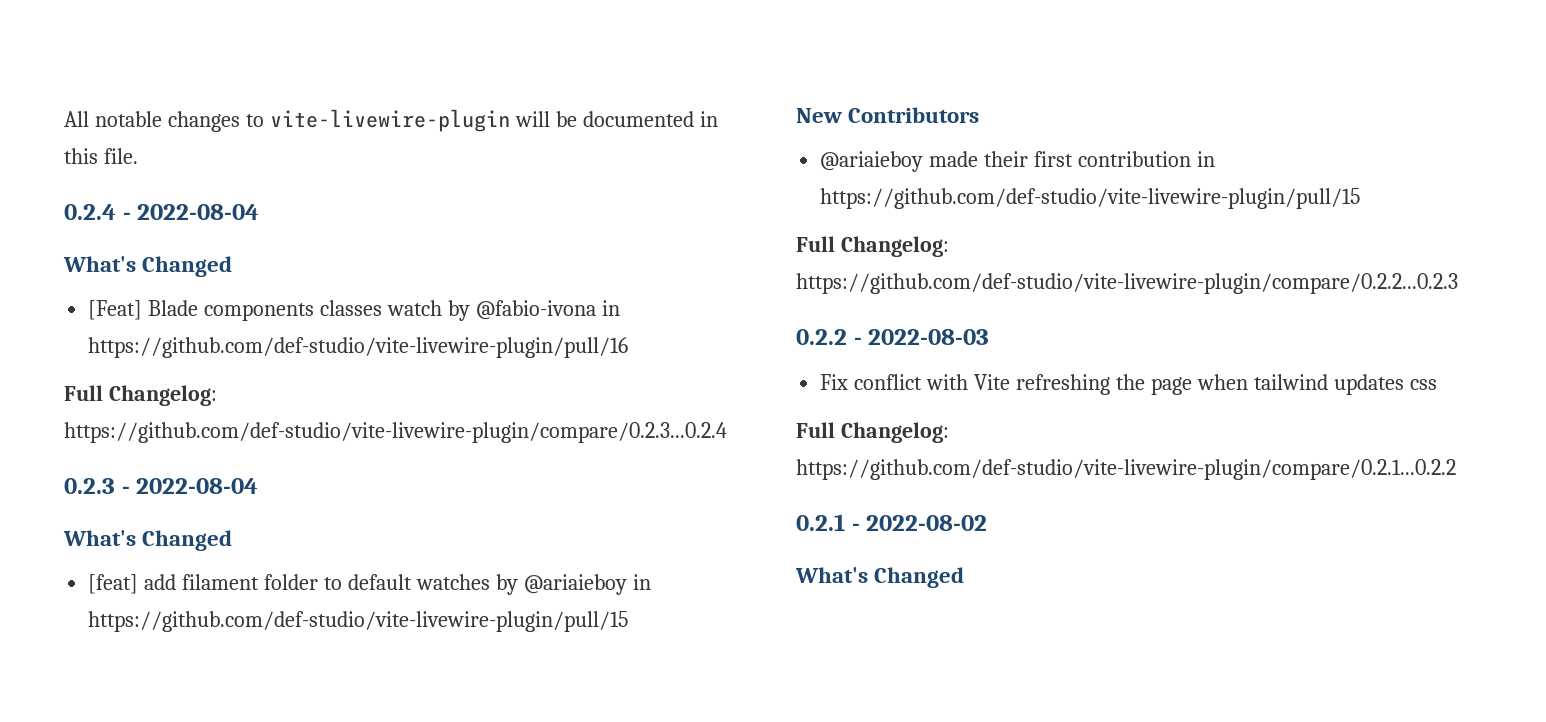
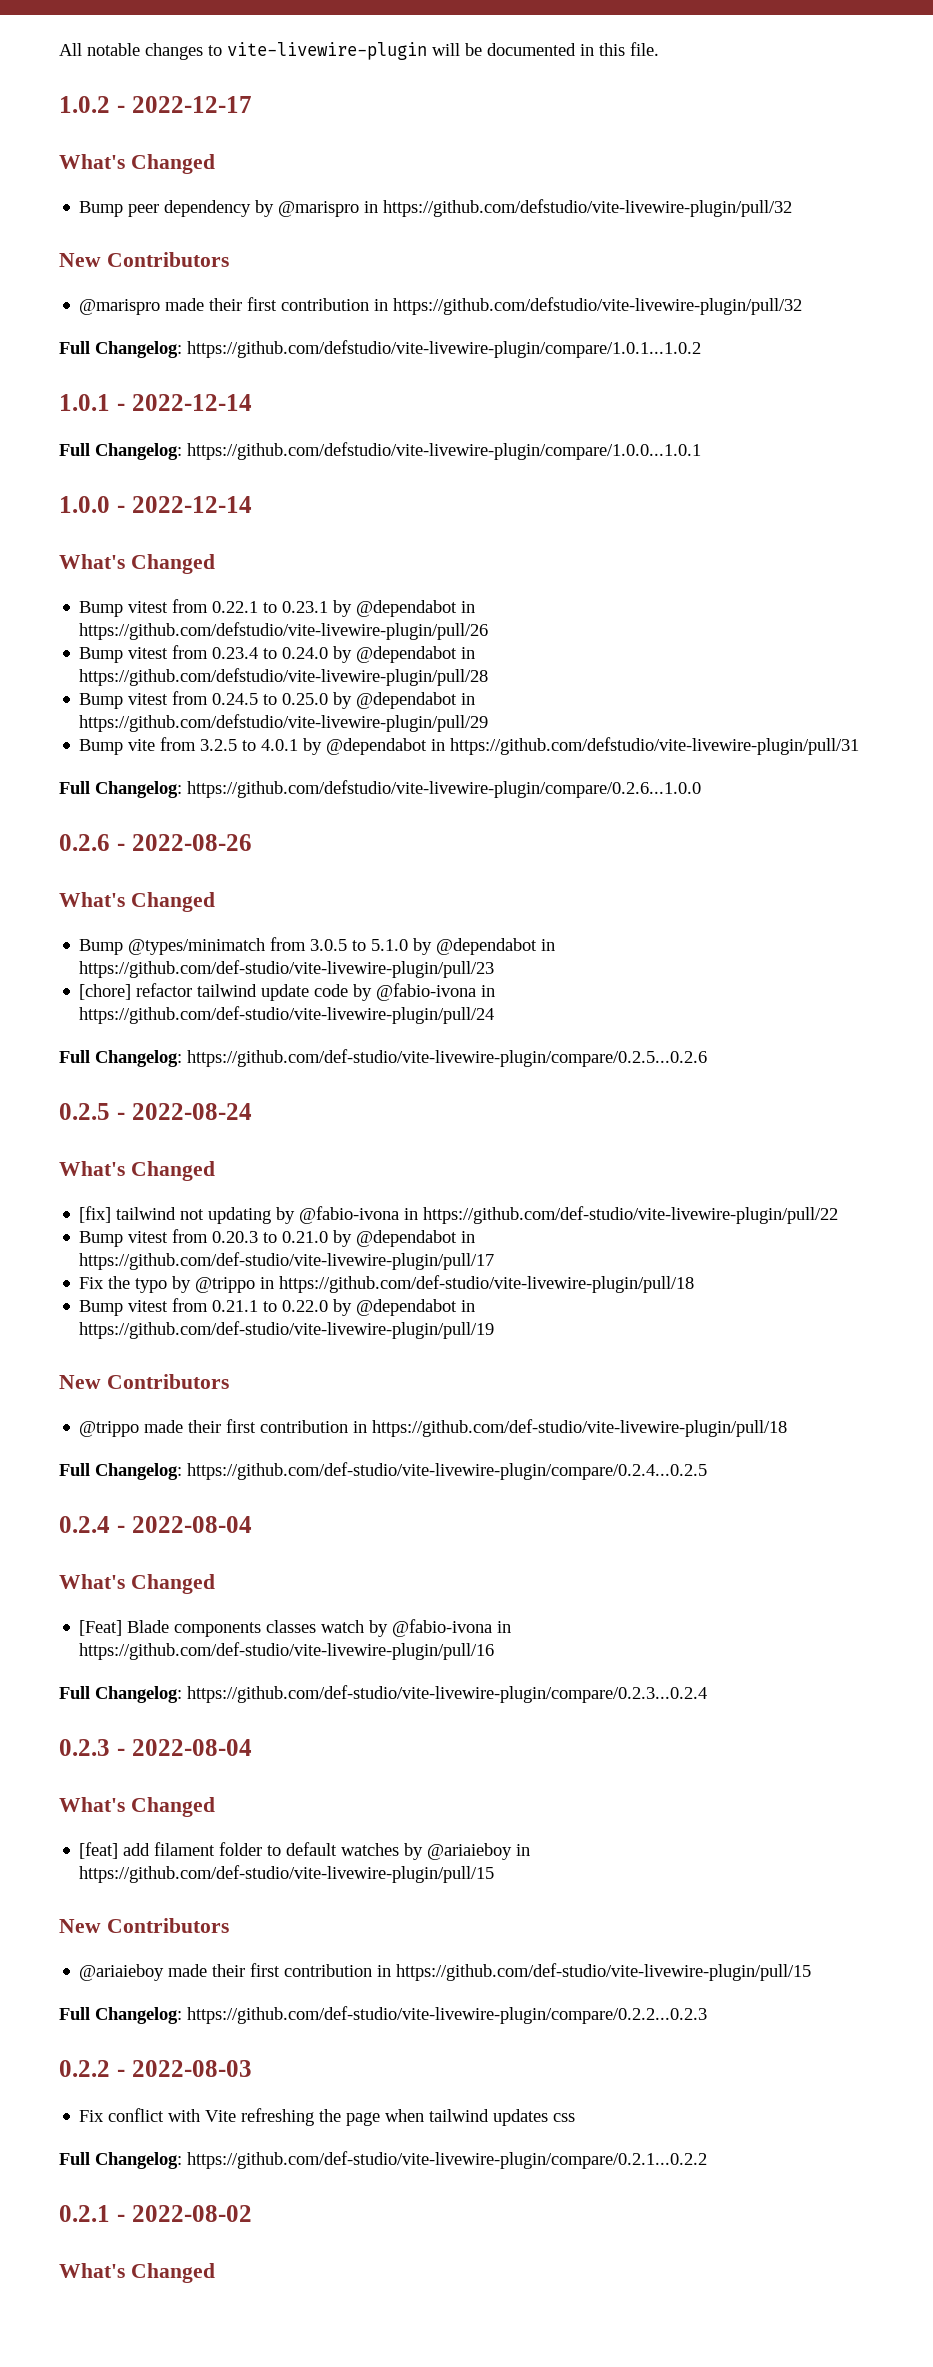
(138, 156) none -> [59,96,252,113] [59,154,215,174] [79,199,793,217] [59,252,229,267] [79,297,803,315] [59,340,701,358] [59,394,252,411] [59,442,701,460] [59,496,252,513] [59,554,215,574] [79,599,476,617] [79,622,489,640] [79,645,476,663] [79,668,489,686] [79,691,476,709] [79,714,489,732] [79,737,860,755] [59,780,701,798] [59,834,252,851] [59,892,215,912] [79,937,556,955] [79,960,495,978] [79,983,496,1001] [79,1006,495,1024] [59,1049,707,1067] [59,1103,252,1120] [59,1161,215,1181] [79,1206,839,1224] [79,1229,476,1247] [79,1252,495,1270] [79,1275,695,1293] [79,1298,476,1316] [79,1321,495,1339] [59,1374,229,1389] [79,1419,788,1437] [59,1462,707,1480] // 1.0.2 - 2022-12-17 // What's Changed // Bump peer dependency by @marispro in https://github.com/defstudio/vite-livewire-plugin/pull/32 // New Contributors // @marispro made their first contribution in https://github.com/defstudio/vite-livewire-plugin/pull/32 // Full Changelog: https://github.com/defstudio/vite-livewire-plugin/compare/1.0.1...1.0.2 // 1.0.1 - 2022-12-14 // Full Changelog: https://github.com/defstudio/vite-livewire-plugin/compare/1.0.0...1.0.1 // 1.0.0 - 2022-12-14 // What's Changed // Bump vitest from 0.22.1 to 0.23.1 by @dependabot in https://github.com/defstudio/vite-livewire-plugin/pull/26 // Bump vitest from 0.23.4 to 0.24.0 by @dependabot in https://github.com/defstudio/vite-livewire-plugin/pull/28 // Bump vitest from 0.24.5 to 0.25.0 by @dependabot in https://github.com/defstudio/vite-livewire-plugin/pull/29 // Bump vite from 3.2.5 to 4.0.1 by @dependabot in https://github.com/defstudio/vite-livewire-plugin/pull/31 // Full Changelog: https://github.com/defstudio/vite-livewire-plugin/compare/0.2.6...1.0.0 // 0.2.6 - 2022-08-26 // What's Changed // Bump @types/minimatch from 3.0.5 to 5.1.0 by @dependabot in https://github.com/def-studio/vite-livewire-plugin/pull/23 // [chore] refactor tailwind update code by @fabio-ivona in https://github.com/def-studio/vite-livewire-plugin/pull/24 // Full Changelog: https://github.com/def-studio/vite-livewire-plugin/compare/0.2.5...0.2.6 // 0.2.5 - 2022-08-24 // What's Changed // [fix] tailwind not updating by @fabio-ivona in https://github.com/def-studio/vite-livewire-plugin/pull/22 // Bump vitest from 0.20.3 to 0.21.0 by @dependabot in https://github.com/def-studio/vite-livewire-plugin/pull/17 // Fix the typo by @trippo in https://github.com/def-studio/vite-livewire-plugin/pull/18 // Bump vitest from 0.21.1 to 0.22.0 by @dependabot in https://github.com/def-studio/vite-livewire-plugin/pull/19 // New Contributors // @trippo made their first contribution in https://github.com/def-studio/vite-livewire-plugin/pull/18 // Full Changelog: https://github.com/def-studio/vite-livewire-plugin/compare/0.2.4...0.2.5

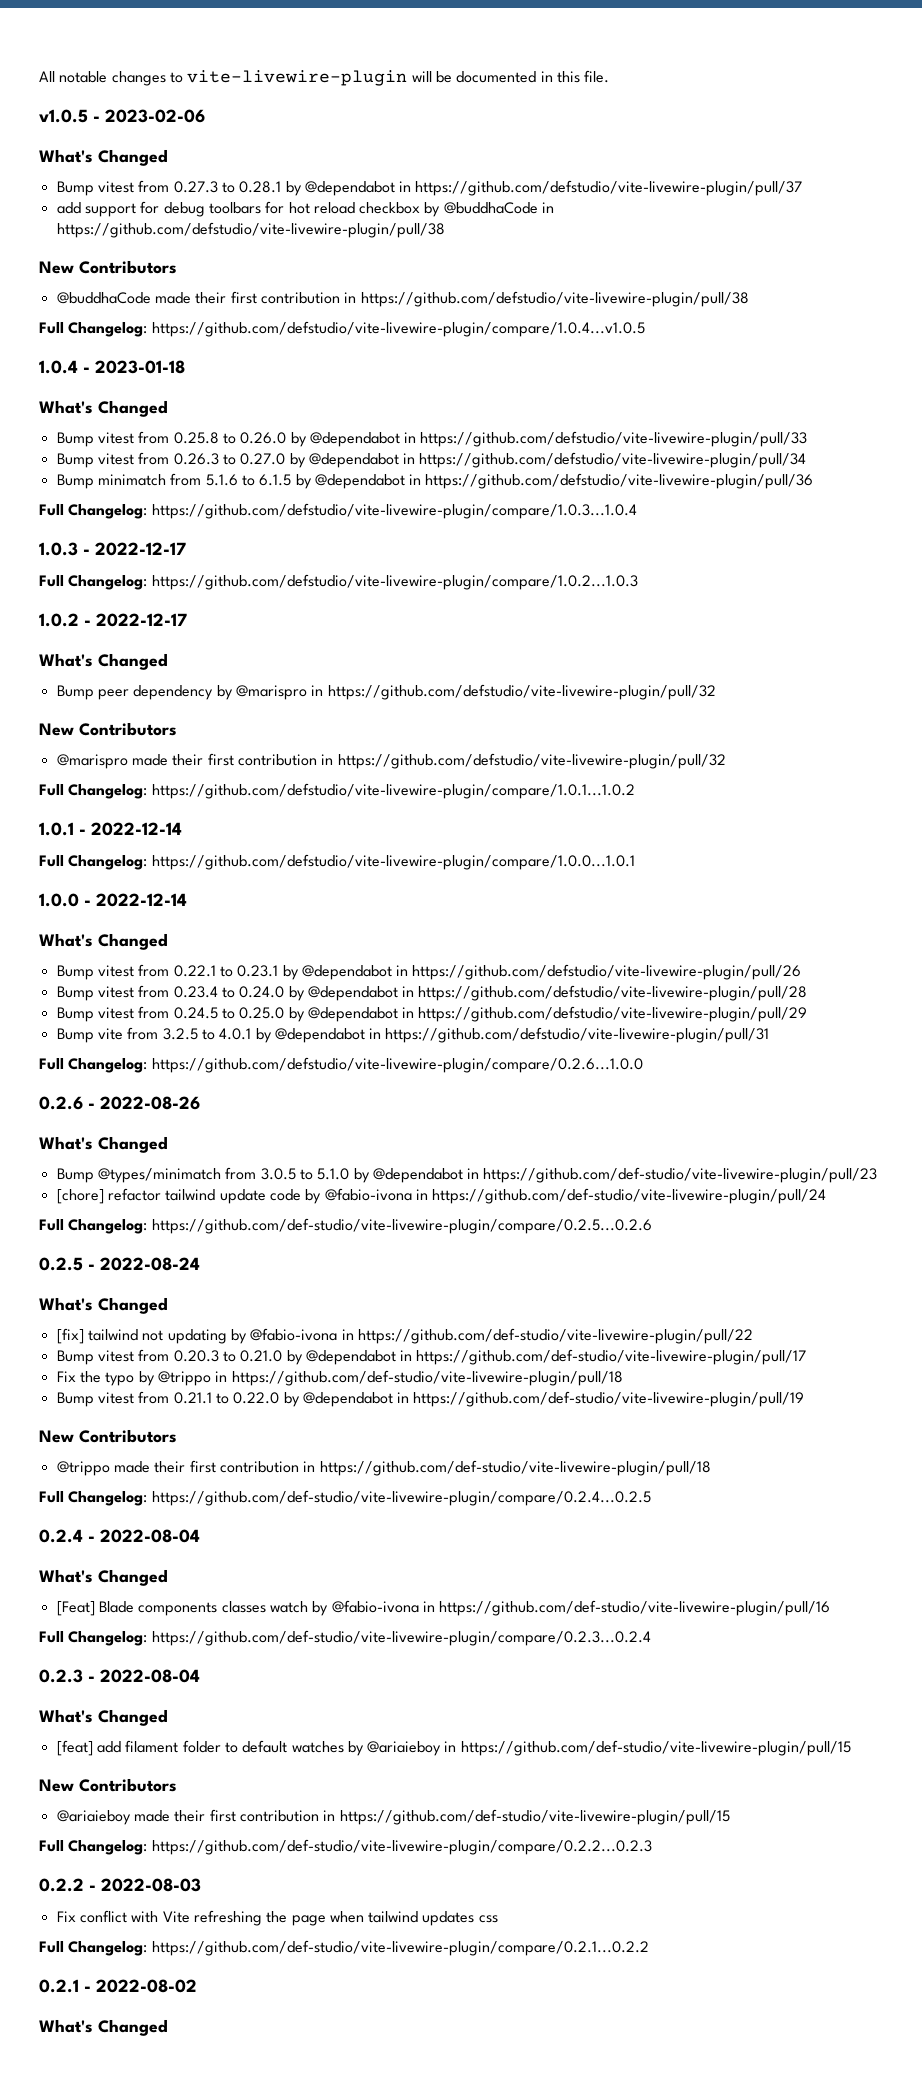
(659, 49) none -> [39,109,205,123] [39,149,168,166] [56,180,803,196] [56,201,555,217] [56,222,445,238] [39,260,177,274] [56,291,749,307] [39,321,645,337] [39,360,185,374] [39,400,168,417] [56,431,808,447] [56,452,807,468] [56,473,814,489] [39,503,637,519] [39,542,186,556] [39,574,638,590] // v1.0.5 - 2023-02-06 // What's Changed // Bump vitest from 0.27.3 to 0.28.1 by @dependabot in https://github.com/defstudio/vite-livewire-plugin/pull/37 // add support for debug toolbars for hot reload checkbox by @buddhaCode in https://github.com/defstudio/vite-livewire-plugin/pull/38 // New Contributors // @buddhaCode made their first contribution in https://github.com/defstudio/vite-livewire-plugin/pull/38 // Full Changelog: https://github.com/defstudio/vite-livewire-plugin/compare/1.0.4...v1.0.5 // 1.0.4 - 2023-01-18 // What's Changed // Bump vitest from 0.25.8 to 0.26.0 by @dependabot in https://github.com/defstudio/vite-livewire-plugin/pull/33 // Bump vitest from 0.26.3 to 0.27.0 by @dependabot in https://github.com/defstudio/vite-livewire-plugin/pull/34 // Bump minimatch from 5.1.6 to 6.1.5 by @dependabot in https://github.com/defstudio/vite-livewire-plugin/pull/36 // Full Changelog: https://github.com/defstudio/vite-livewire-plugin/compare/1.0.3...1.0.4 // 1.0.3 - 2022-12-17 // Full Changelog: https://github.com/defstudio/vite-livewire-plugin/compare/1.0.2...1.0.3

